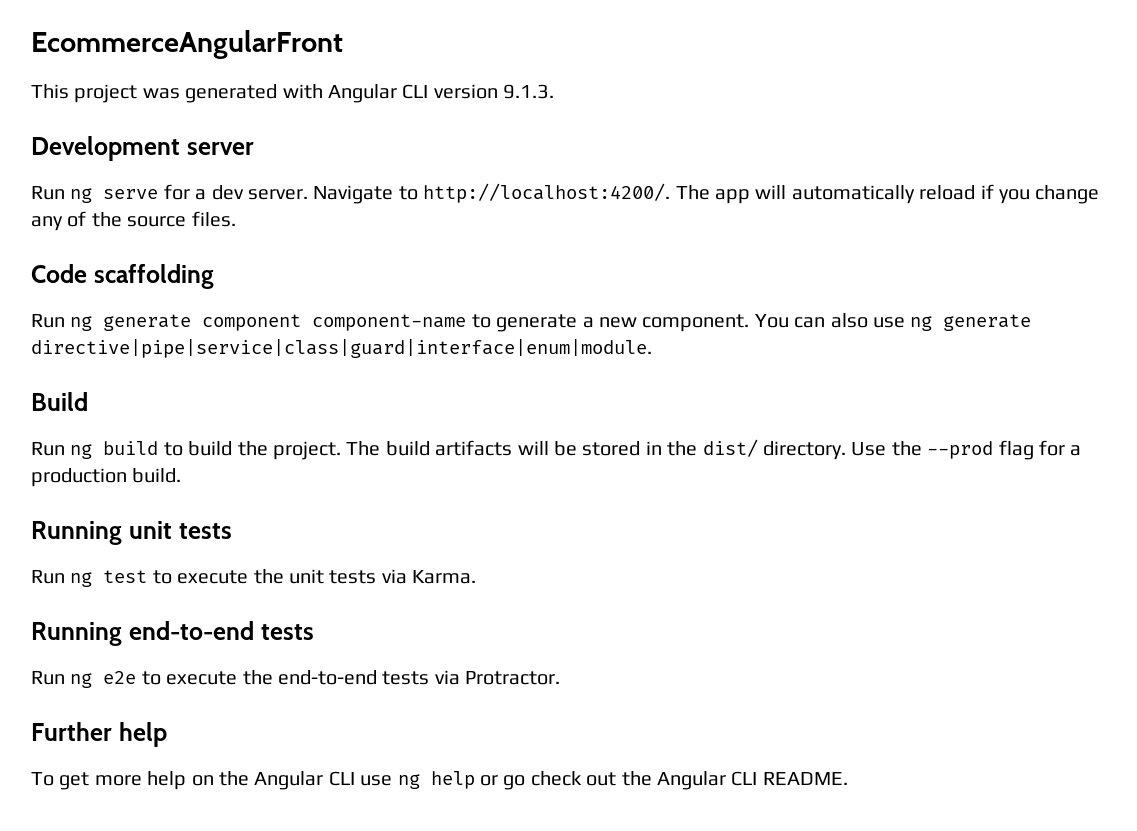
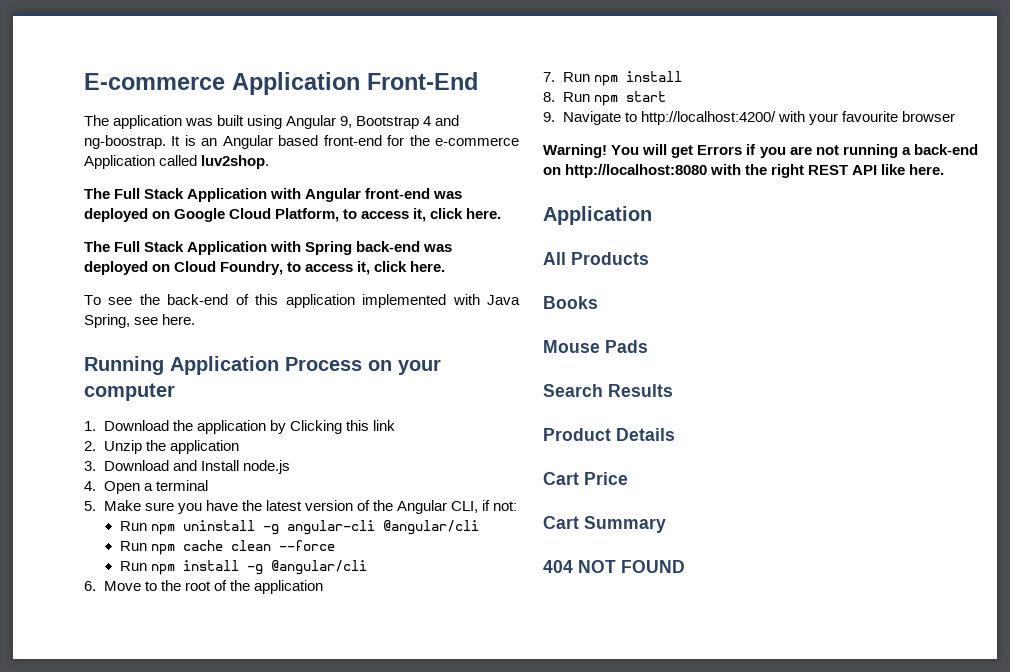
[31,30,343,59] [31,84,555,103] [31,136,254,161] [31,183,1100,204] [31,211,236,231] [31,264,214,289] [31,313,1032,332] [31,339,652,358] [31,392,88,411] [31,439,1082,460] [31,468,182,487] [31,521,232,545] [31,569,477,587] [31,621,314,646] [31,670,561,688] [31,722,167,747] [31,771,848,790] EcommerceAngularFront // This project was generated with Angular CLI version 9.1.3. // Development server // Run ng serve for a dev server. Navigate to http://localhost:4200/. The app will automatically reload if you change any of the source files. // Code scaffolding // Run ng generate component component-name to generate a new component. You can also use ng generate directive|pipe|service|class|guard|interface|enum|module. // Build // Run ng build to build the project. The build artifacts will be stored in the dist/ directory. Use the --prod flag for a production build. // Running unit tests // Run ng test to execute the unit tests via Karma. // Running end-to-end tests // Run ng e2e to execute the end-to-end tests via Protractor. // Further help // To get more help on the Angular CLI use ng help or go check out the Angular CLI README. -> [84,72,478,95] [84,115,460,129] [84,135,519,149] [84,155,270,169] [84,188,463,202] [84,208,502,222] [84,241,453,255] [84,261,446,275] [84,294,520,308] [84,314,196,328] [84,356,441,375] [84,383,175,401] [84,420,395,434] [84,440,239,454] [84,460,290,474] [84,480,208,494] [84,500,518,514] [119,520,479,535] [119,540,335,555] [119,560,367,575] [84,580,323,594] [543,71,682,86] [543,91,666,106] [543,111,955,125] [543,144,978,158] [543,164,945,178] [543,206,652,225] [543,252,649,265] [543,296,598,309] [543,340,648,353] [543,384,673,397] [543,428,675,441] [543,472,628,485] [543,516,666,533] [543,560,685,573] E-commerce Application Front-End // The application was built using Angular 9, Bootstrap 4 and ng-boostrap. It is an Angular based front-end for the e-commerce Application called luv2shop. // The Full Stack Application with Angular front-end was deployed on Google Cloud Platform, to access it, click here. // The Full Stack Application with Spring back-end was deployed on Cloud Foundry, to access it, click here. // To see the back-end of this application implemented with Java Spring, see here. // Running Application Process on your computer // 1. Download the application by Clicking this link // 2. Unzip the application // 3. Download and Install node.js // 4. Open a terminal // 5. Make sure you have the latest version of the Angular CLI, if not: // Run npm uninstall -g angular-cli @angular/cli // Run npm cache clean --force // Run npm install -g @angular/cli // 6. Move to the root of the application // 7. Run npm install // 8. Run npm start // 9. Navigate to http://localhost:4200/ with your favourite browser // Warning! You will get Errors if you are not running a back-end on http://localhost:8080 with the right REST API like here. // Application // All Products // Books // Mouse Pads // Search Results // Product Details // Cart Price // Cart Summary // 404 NOT FOUND

